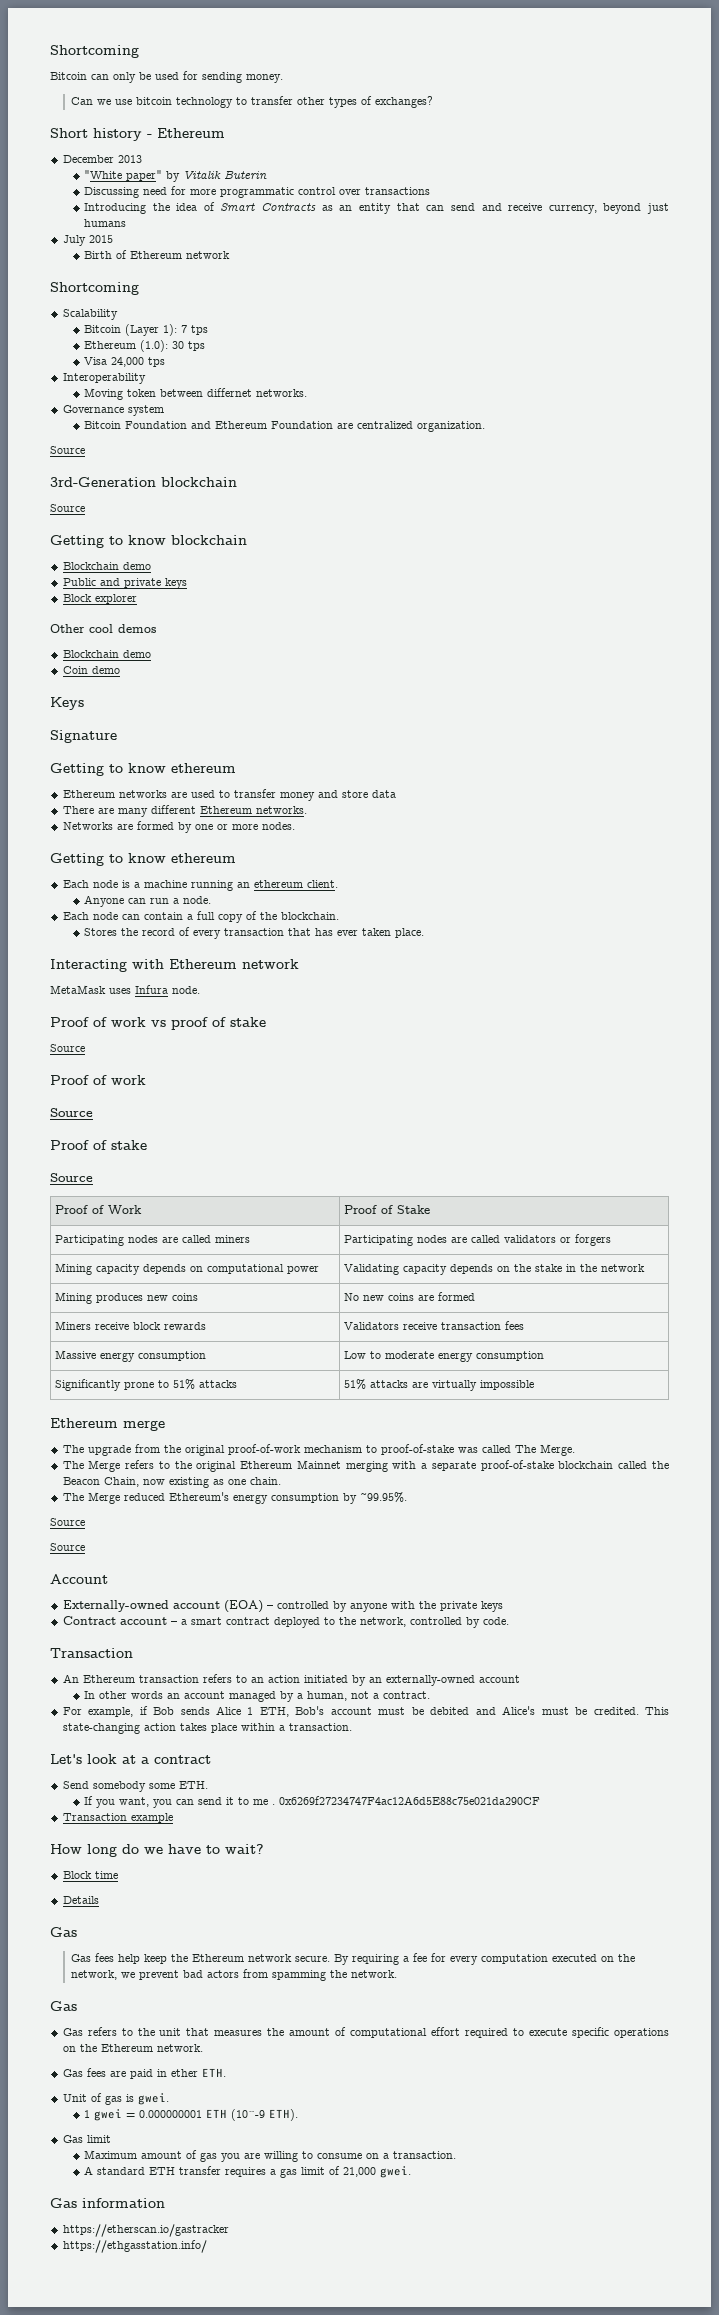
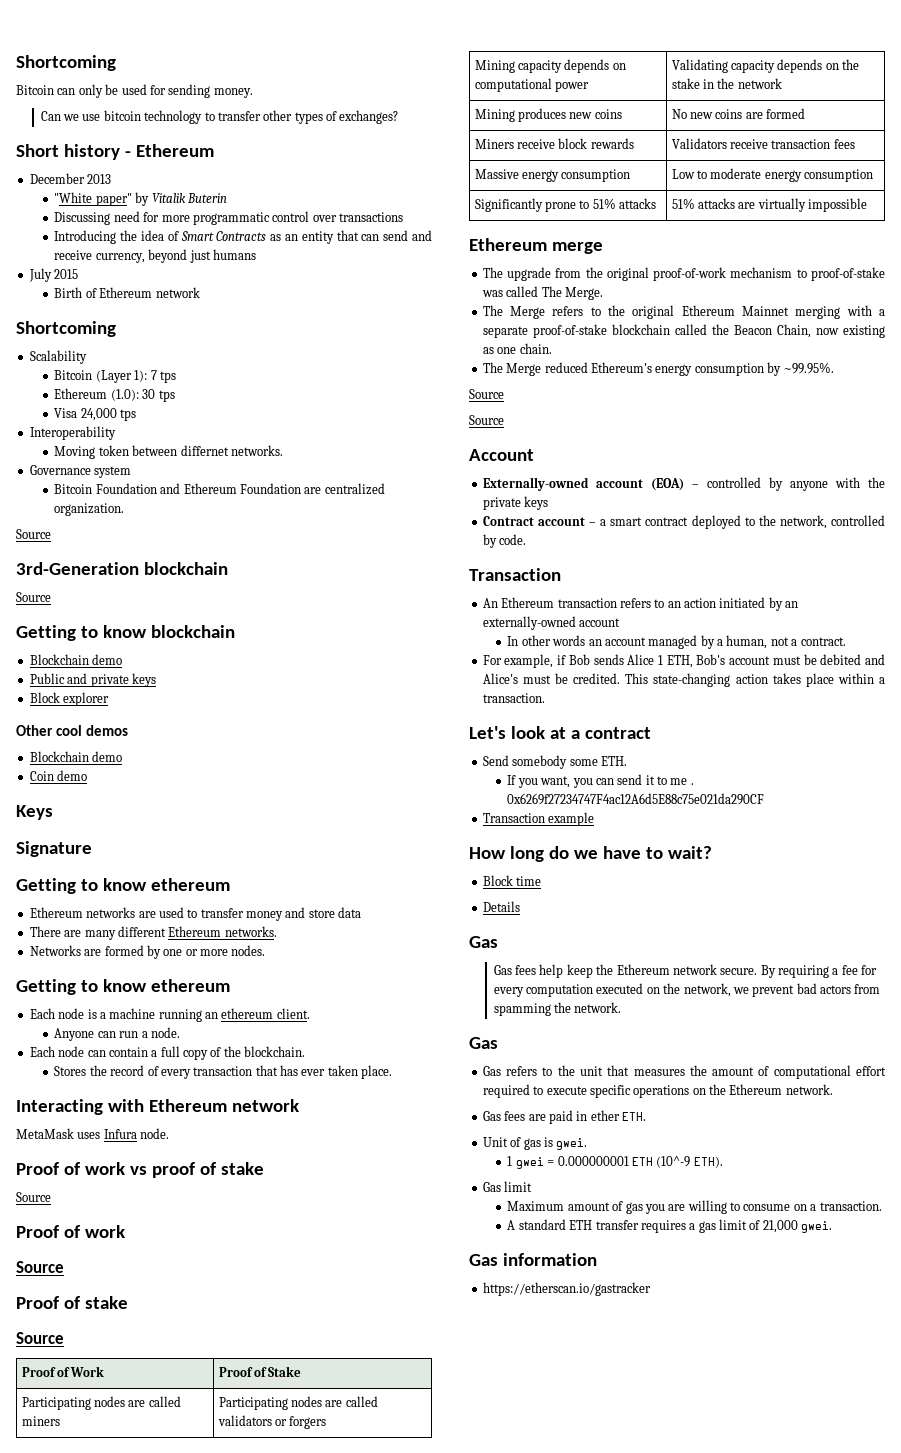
[62,2240,207,2253] // https://ethgasstation.info/ -> (651, 1289) none

